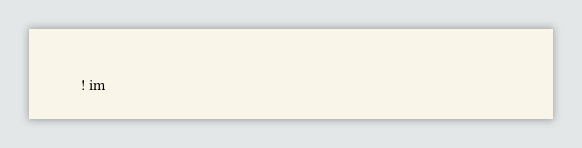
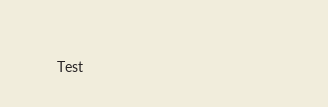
[81,80,107,90] ! im -> [57,61,83,72] Test

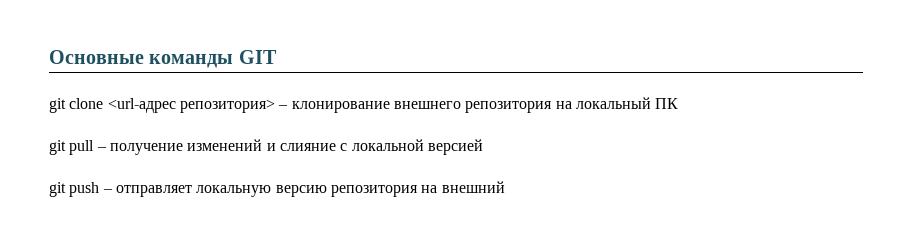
[57,61,83,72] Test -> [49,50,277,68] [49,97,679,113] [49,139,483,155] [49,181,505,197] Основные команды GIT // git clone <url-адрес репозитория> – клонирование внешнего репозитория на локальный ПК // git pull – получение изменений и слияние с локальной версией // git push – отправляет локальную версию репозитория на внешний

